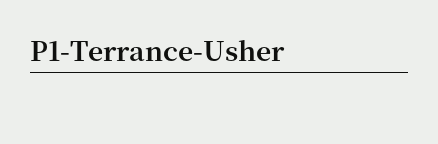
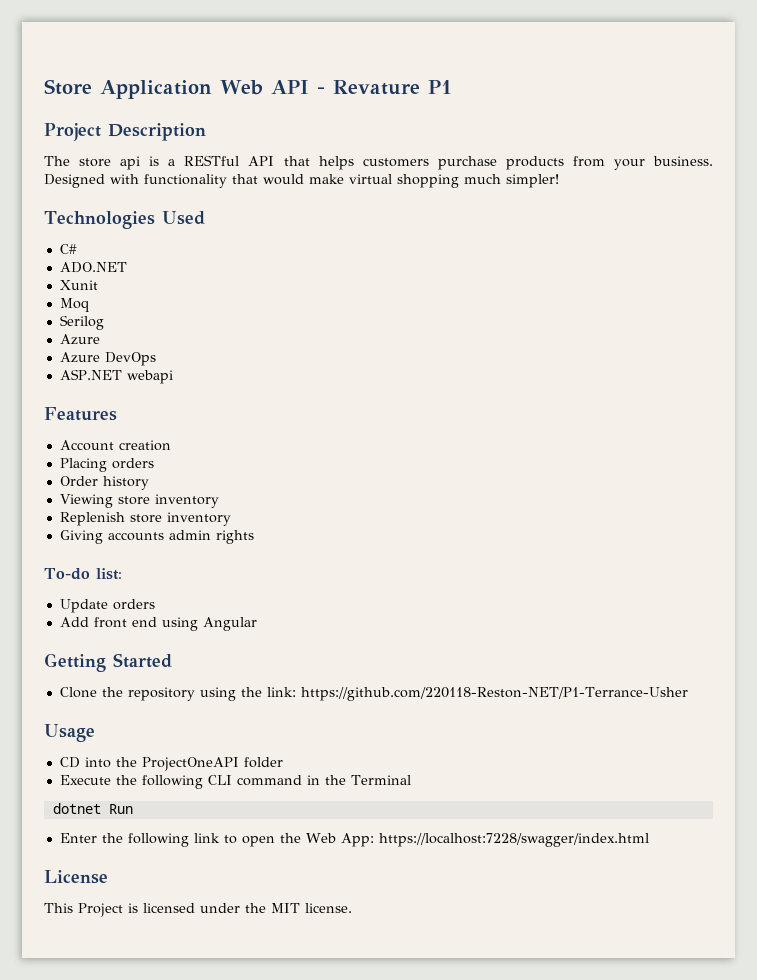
[30,39,285,61] P1-Terrance-Usher -> [44,79,452,99] [44,123,206,141] [44,155,713,170] [44,174,559,188] [44,211,205,229] [59,244,77,254] [59,262,127,273] [59,280,98,290] [59,298,90,312] [59,315,104,330] [59,334,100,345] [59,352,156,366] [59,369,173,384] [44,407,117,421] [59,440,171,451] [59,458,154,472] [59,476,149,490] [59,494,219,508] [59,512,231,526] [59,530,254,544] [44,568,122,580] [59,599,155,613] [59,617,257,631] [44,653,172,672] [59,687,688,701] [44,724,95,742] [59,757,283,771] [59,775,411,789] [52,803,133,814] [59,833,649,847] [44,870,108,884] [44,903,352,917] Store Application Web API - Revature P1 // Project Description // The store api is a RESTful API that helps customers purchase products from your business. Designed with functionality that would make virtual shopping much simpler! // Technologies Used // C# // ADO.NET // Xunit // Moq // Serilog // Azure // Azure DevOps // ASP.NET webapi // Features // Account creation // Placing orders // Order history // Viewing store inventory // Replenish store inventory // Giving accounts admin rights // To-do list: // Update orders // Add front end using Angular // Getting Started // Clone the repository using the link: https://github.com/220118-Reston-NET/P1-Terrance-Usher // Usage // CD into the ProjectOneAPI folder // Execute the following CLI command in the Terminal // dotnet Run // Enter the following link to open the Web App: https://localhost:7228/swagger/index.html // License // This Project is licensed under the MIT license.

